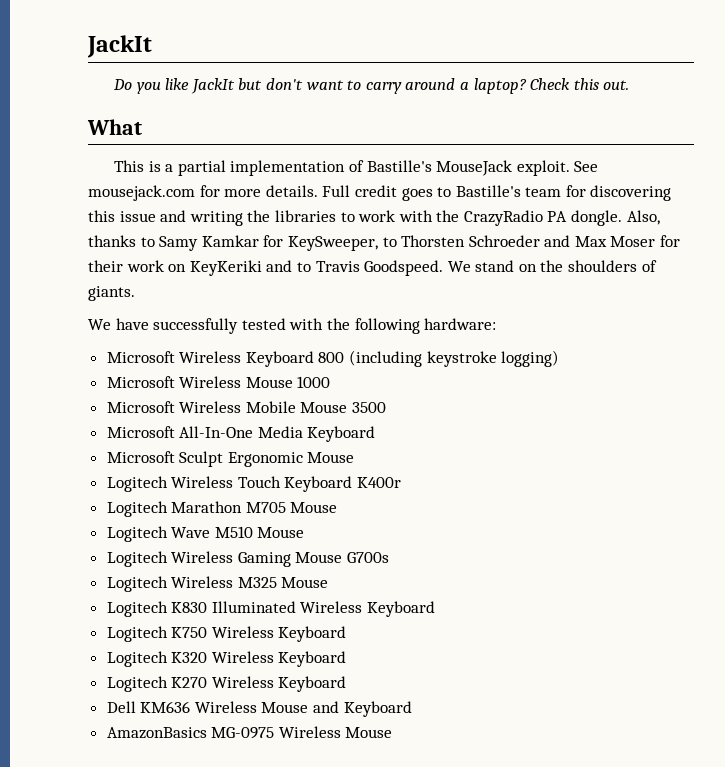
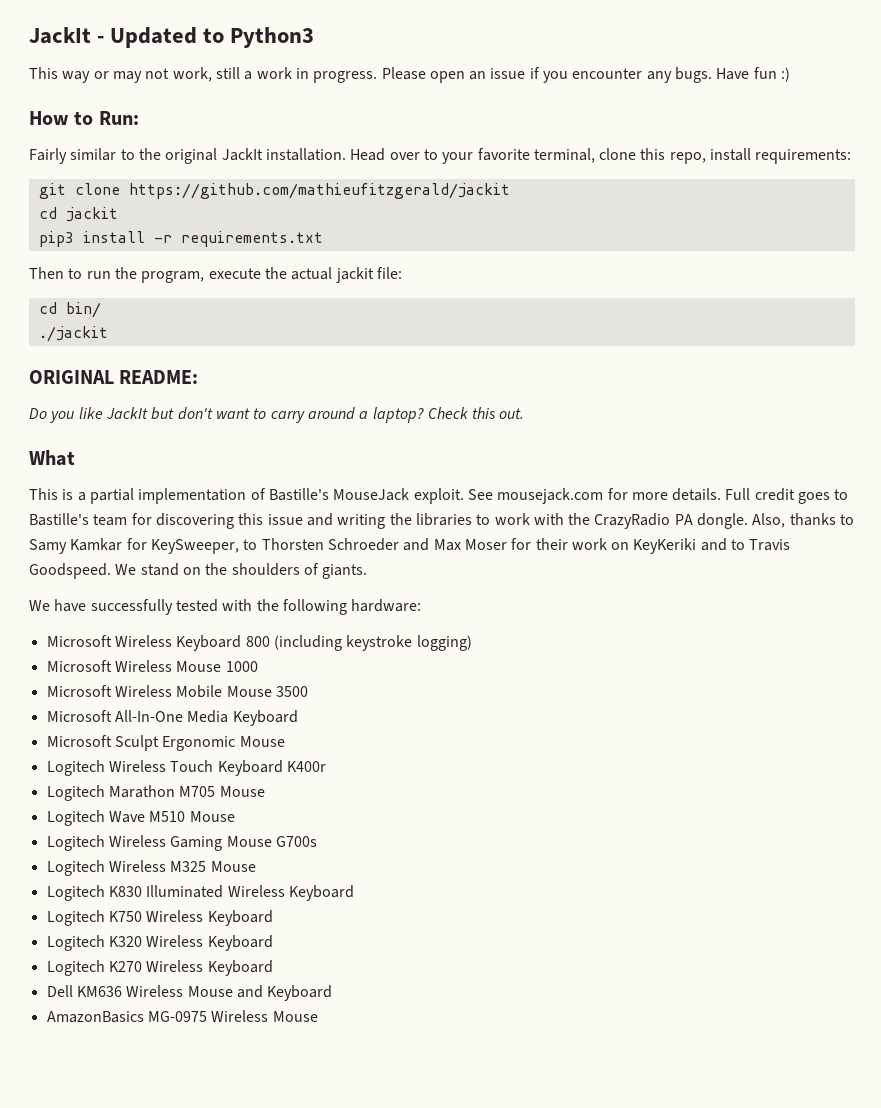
[87,35,152,58] JackIt -> [29,27,315,48] [29,67,791,83] [29,111,139,125] [29,148,852,164] [38,183,510,199] [38,207,118,222] [38,231,323,247] [29,267,402,283] [38,302,101,318] [38,326,108,342] [29,370,199,384] JackIt - Updated to Python3 // This way or may not work, still a work in progress. Please open an issue if you encounter any bugs. Have fun :) // How to Run: // Fairly similar to the original JackIt installation. Head over to your favorite terminal, clone this repo, install requirements: // git clone https://github.com/mathieufitzgerald/jackit // cd jackit // pip3 install -r requirements.txt // Then to run the program, execute the actual jackit file: // cd bin/ // ./jackit // ORIGINAL README:

